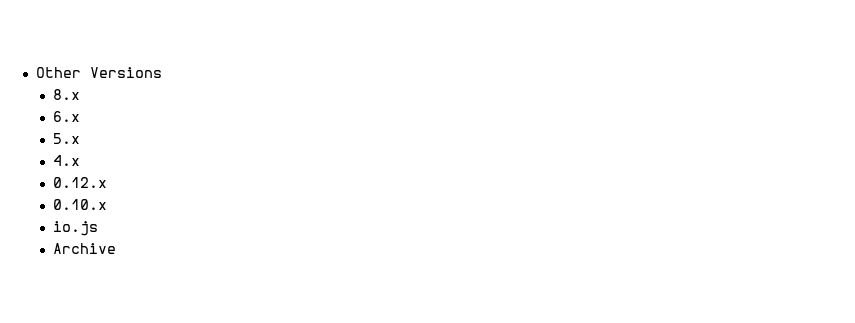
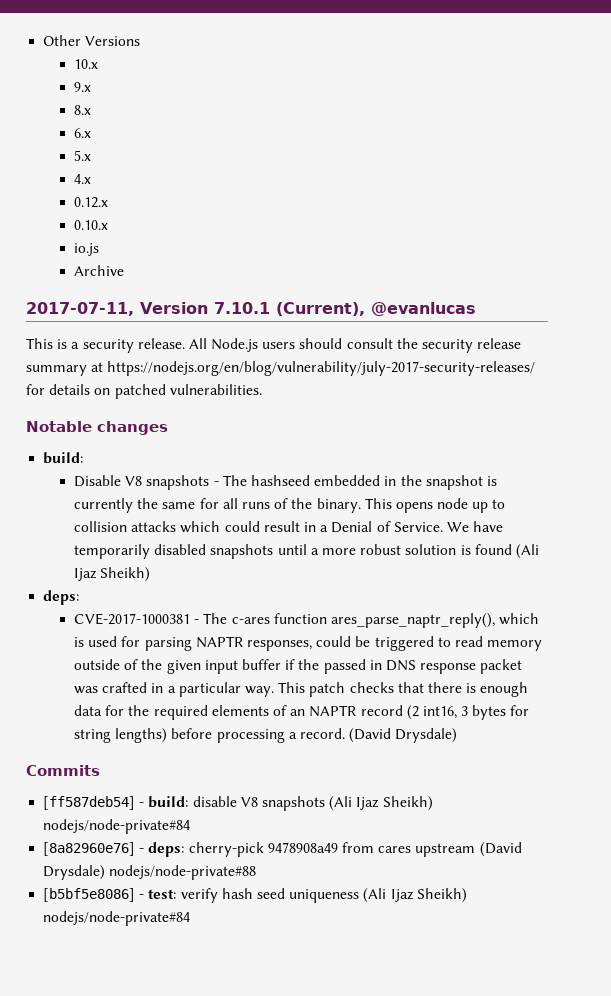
(162, 72) none -> [74,59,99,69] [74,82,92,92] // 10.x // 9.x
(117, 248) none -> [26,302,476,316] [26,338,522,353] [26,361,536,376] [26,384,262,399] [26,421,168,435] [43,452,84,464] [74,475,497,490] [74,498,506,513] [74,521,504,533] [74,544,539,559] [74,567,151,582] [43,590,80,605] [74,613,540,628] [74,636,543,651] [74,659,523,674] [74,682,529,697] [74,705,530,720] [74,728,458,743] [26,765,100,776] [43,796,433,811] [43,819,191,834] [43,842,522,857] [43,865,257,880] [43,888,467,903] [43,911,191,926] // 2017-07-11, Version 7.10.1 (Current), @evanlucas // This is a security release. All Node.js users should consult the security release summary at https://nodejs.org/en/blog/vulnerability/july-2017-security-releases/ for details on patched vulnerabilities. // Notable changes // build: // Disable V8 snapshots - The hashseed embedded in the snapshot is currently the same for all runs of the binary. This opens node up to collision attacks which could result in a Denial of Service. We have temporarily disabled snapshots until a more robust solution is found (Ali Ijaz Sheikh) // deps: // CVE-2017-1000381 - The c-ares function ares_parse_naptr_reply(), which is used for parsing NAPTR responses, could be triggered to read memory outside of the given input buffer if the passed in DNS response packet was crafted in a particular way. This patch checks that there is enough data for the required elements of an NAPTR record (2 int16, 3 bytes for string lengths) before processing a record. (David Drysdale) // Commits // [ff587deb54] - build: disable V8 snapshots (Ali Ijaz Sheikh) nodejs/node-private#84 // [8a82960e76] - deps: cherry-pick 9478908a49 from cares upstream (David Drysdale) nodejs/node-private#88 // [b5bf5e8086] - test: verify hash seed uniqueness (Ali Ijaz Sheikh) nodejs/node-private#84

